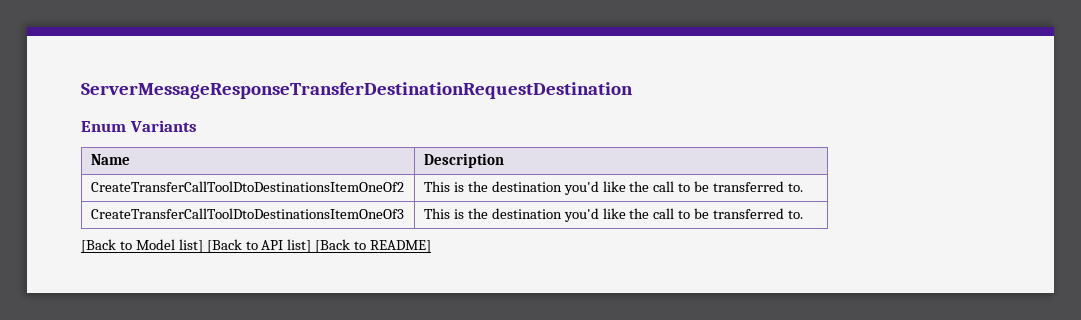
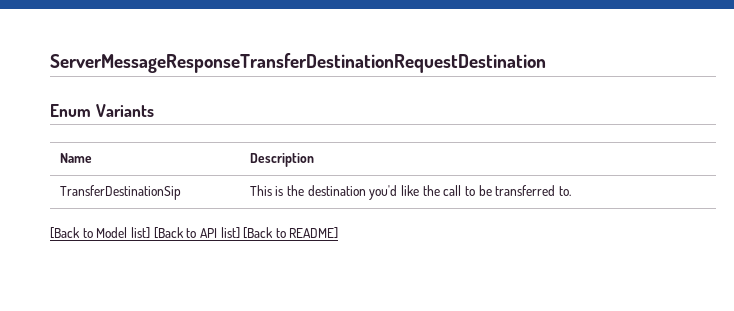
[90,181,404,192] [423,181,804,195] [90,208,404,219] CreateTransferCallToolDtoDestinationsItemOneOf2 | This is the destination you'd like the call to be transferred to. // CreateTransferCallToolDtoDestinationsItemOneOf3 -> [59,185,181,200] TransferDestinationSip

